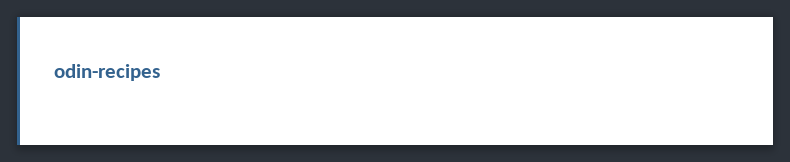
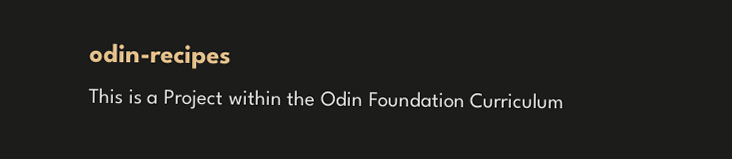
(160, 72) none -> [88,87,565,110] // This is a Project within the Odin Foundation Curriculum

